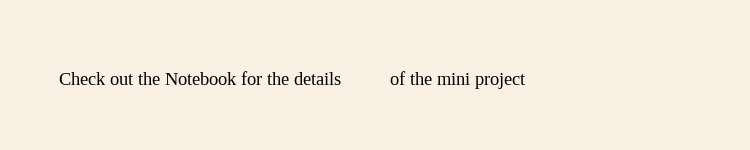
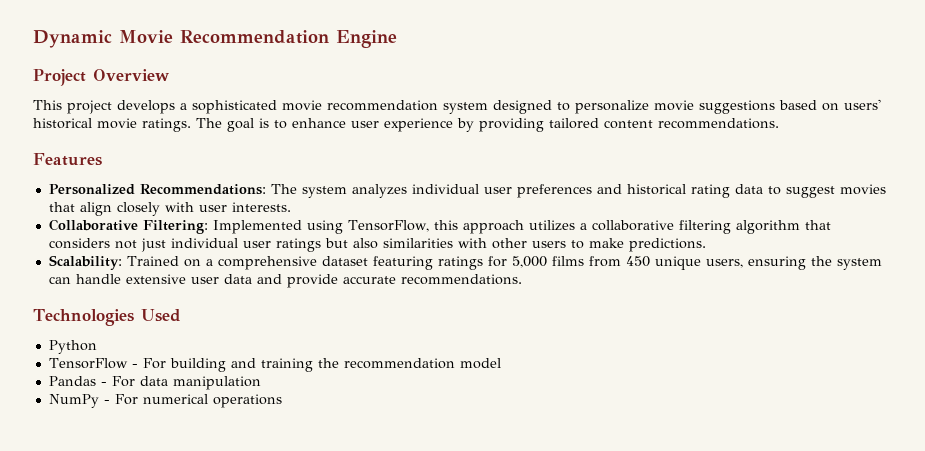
[59,71,526,89] Check out the Notebook for the details of the mini project -> [33,30,397,48] [33,69,169,86] [33,99,881,114] [33,118,779,132] [33,153,102,166] [48,184,886,198] [48,202,291,216] [48,219,831,234] [48,238,706,252] [48,255,882,270] [48,274,522,288] [33,309,181,326] [48,340,97,354] [48,358,501,372] [48,376,261,390] [48,394,282,408] Dynamic Movie Recommendation Engine // Project Overview // This project develops a sophisticated movie recommendation system designed to personalize movie suggestions based on users' historical movie ratings. The goal is to enhance user experience by providing tailored content recommendations. // Features // Personalized Recommendations: The system analyzes individual user preferences and historical rating data to suggest movies that align closely with user interests. // Collaborative Filtering: Implemented using TensorFlow, this approach utilizes a collaborative filtering algorithm that considers not just individual user ratings but also similarities with other users to make predictions. // Scalability: Trained on a comprehensive dataset featuring ratings for 5,000 films from 450 unique users, ensuring the system can handle extensive user data and provide accurate recommendations. // Technologies Used // Python // TensorFlow - For building and training the recommendation model // Pandas - For data manipulation // NumPy - For numerical operations

